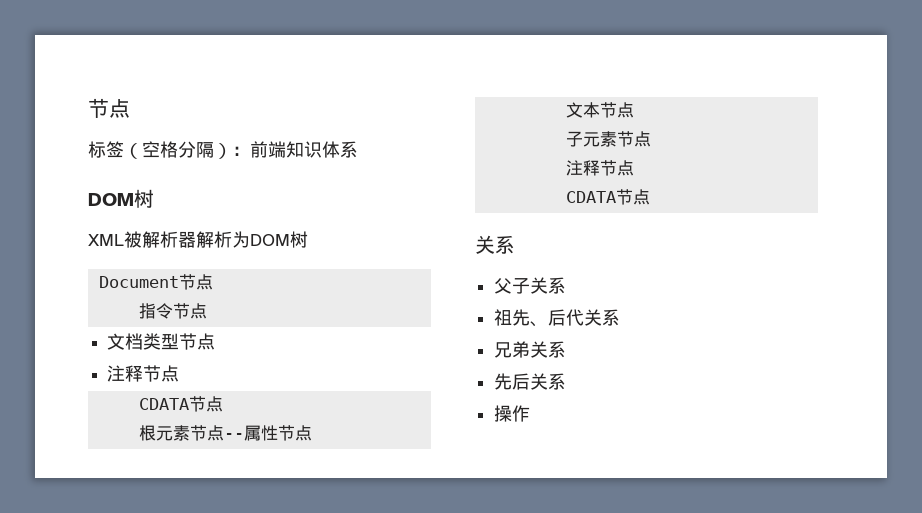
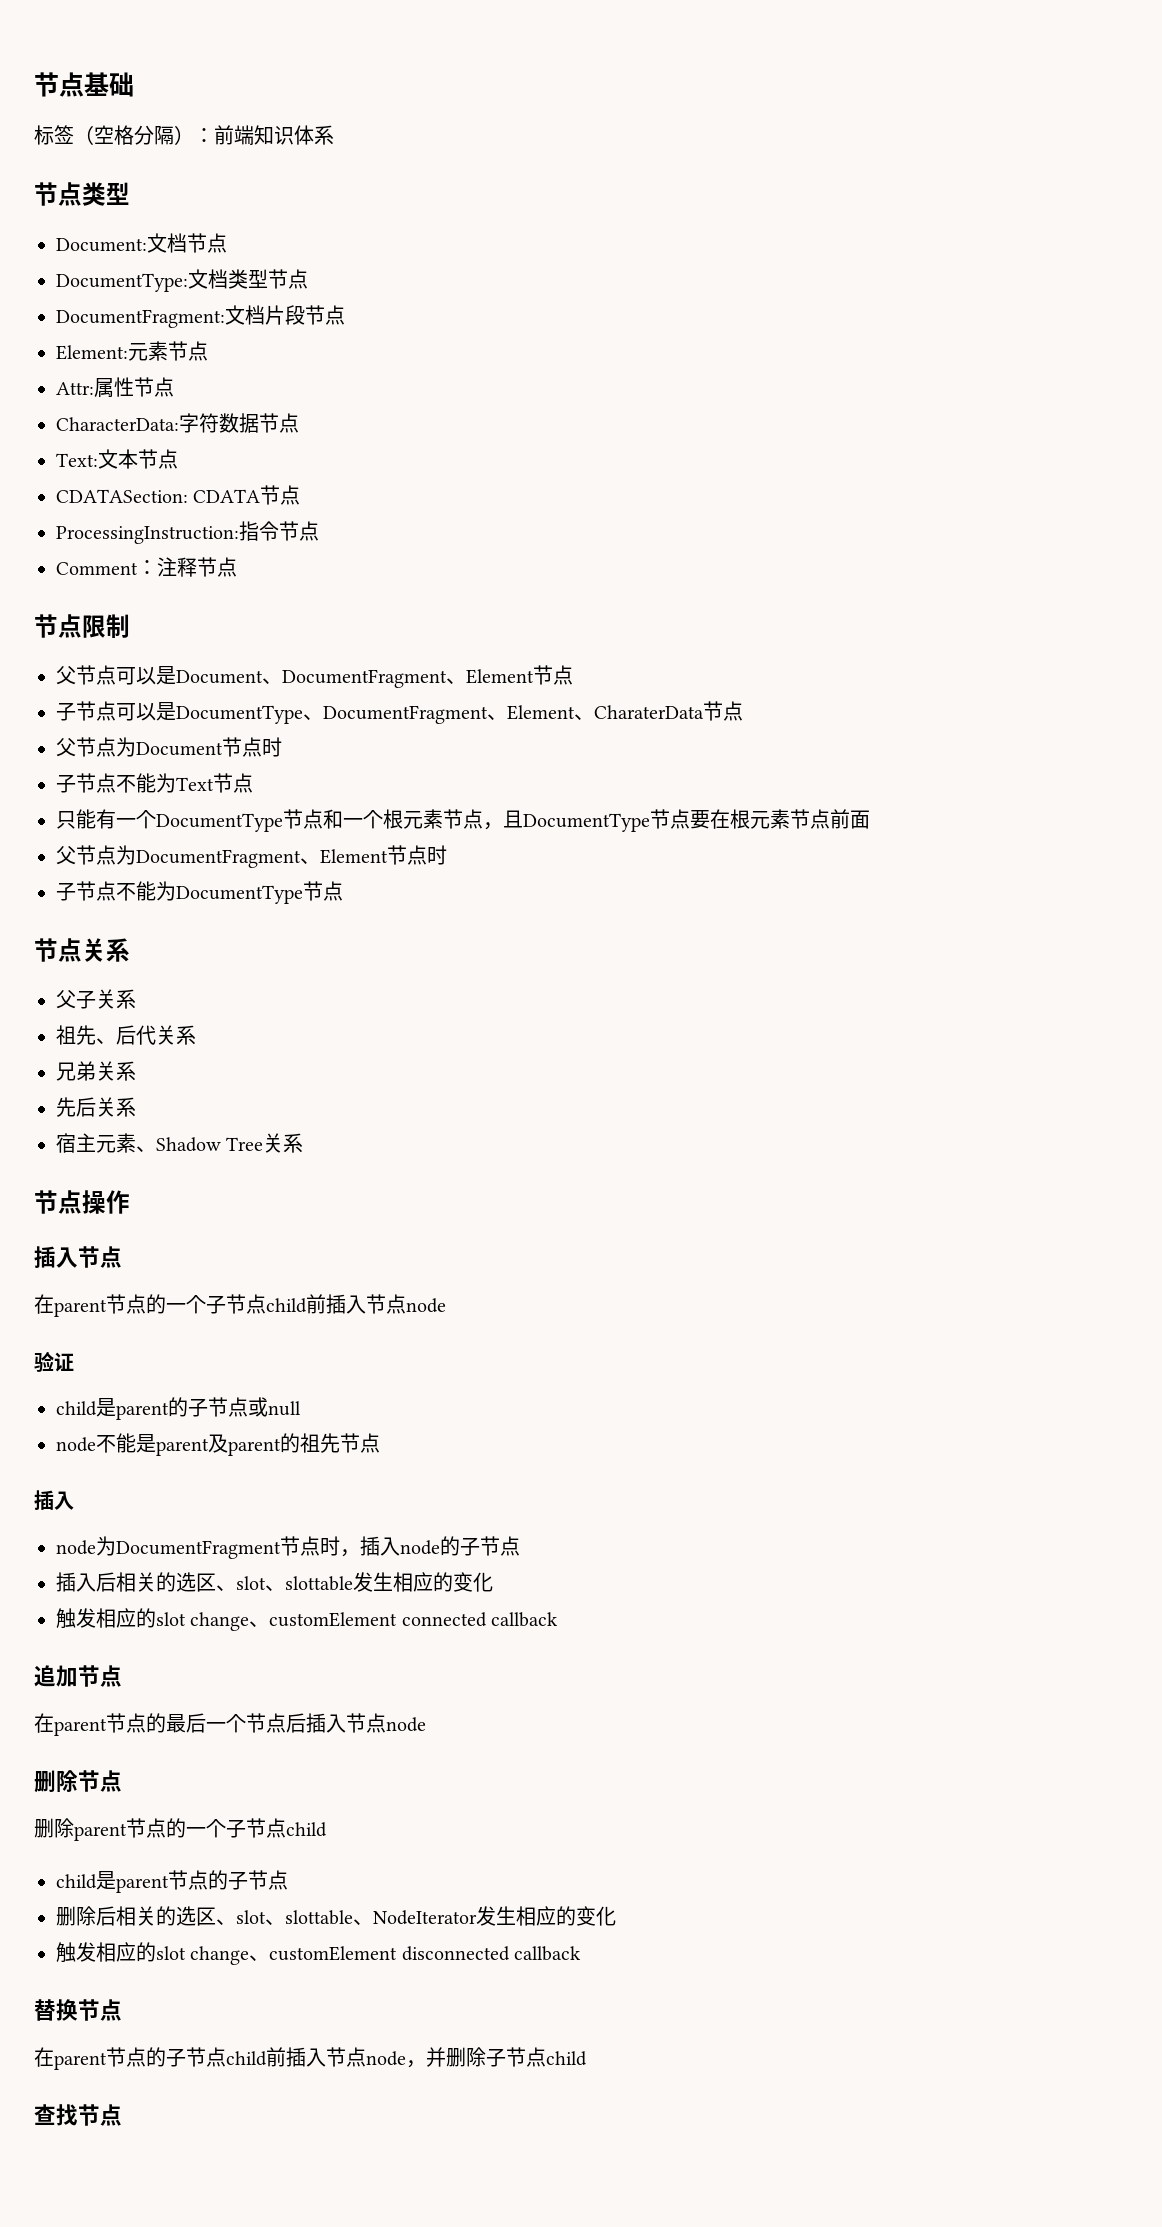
[88,98,130,118] 节点 -> [34,72,134,97] 节点基础
[88,189,154,208] [88,231,308,248] [98,274,213,290] [138,303,207,319] DOM树 // XML被解析器解析为DOM树 // Document节点 // 指令节点 // -> [34,182,130,206] [56,233,227,253] [56,273,188,292] 节点类型 // Document:文档节点 // DocumentType:
[107,365,180,382] [138,396,223,412] [138,425,312,441] [565,102,634,118] [565,131,651,147] [565,160,634,176] [565,189,650,205] 注释节点 // CDATA节点 // 根元素节点--属性节点 // 文本节点 // 子元素节点 // 注释节点 // CDATA节点 // -> [56,305,345,328] [56,341,208,361] [56,377,174,398] [56,413,299,433] [56,449,178,469] [56,485,301,505] [56,521,319,544] [56,557,237,577] [34,614,130,638] [56,665,573,688] [56,701,743,724] [56,737,282,757] [56,773,253,793] [56,809,870,832] [56,845,447,868] [56,881,343,904] [34,938,82,962] DocumentFragment:文档片段节点 // Element:元素节点 // Attr:属性节点 // CharacterData:字符数据节点 // Text:文本节点 // CDATASection: CDATA节点 // ProcessingInstruction:指令节点 // Comment：注释节点 // 节点限制 // 父节点可以是Document、DocumentFragment、Element节点 // 子节点可以是DocumentType、DocumentFragment、Element、CharaterData节点 // 父节点为Document节点时 // 子节点不能为Text节点 // 只能有一个DocumentType节点和一个根元素节点，且DocumentType节点要在根元素节点前面 // 父节点为DocumentFragment、Element节点时 // 子节点不能为DocumentType节点 // 节点
[494,405,531,422] 操作 -> [56,1133,304,1153] [34,1190,130,1214] [34,1246,122,1268] [34,1294,446,1317] [34,1351,74,1372] [56,1397,301,1420] [56,1433,380,1456] [34,1490,74,1510] [56,1536,520,1559] [56,1572,493,1592] [56,1608,559,1631] [34,1665,122,1687] [34,1713,426,1736] [34,1770,122,1793] [34,1818,327,1841] [56,1870,288,1893] [56,1906,616,1926] [56,1942,582,1965] [34,1999,122,2021] [34,2047,587,2070] [34,2104,122,2126] 宿主元素、Shadow Tree关系 // 节点操作 // 插入节点 // 在parent节点的一个子节点child前插入节点node // 验证 // child是parent的子节点或null // node不能是parent及parent的祖先节点 // 插入 // node为DocumentFragment节点时，插入node的子节点 // 插入后相关的选区、slot、slottable发生相应的变化 // 触发相应的slot change、customElement connected callback // 追加节点 // 在parent节点的最后一个节点后插入节点node // 删除节点 // 删除parent节点的一个子节点child // child是parent节点的子节点 // 删除后相关的选区、slot、slottable、NodeIterator发生相应的变化 // 触发相应的slot change、customElement disconnected callback // 替换节点 // 在parent节点的子节点child前插入节点node，并删除子节点child // 查找节点

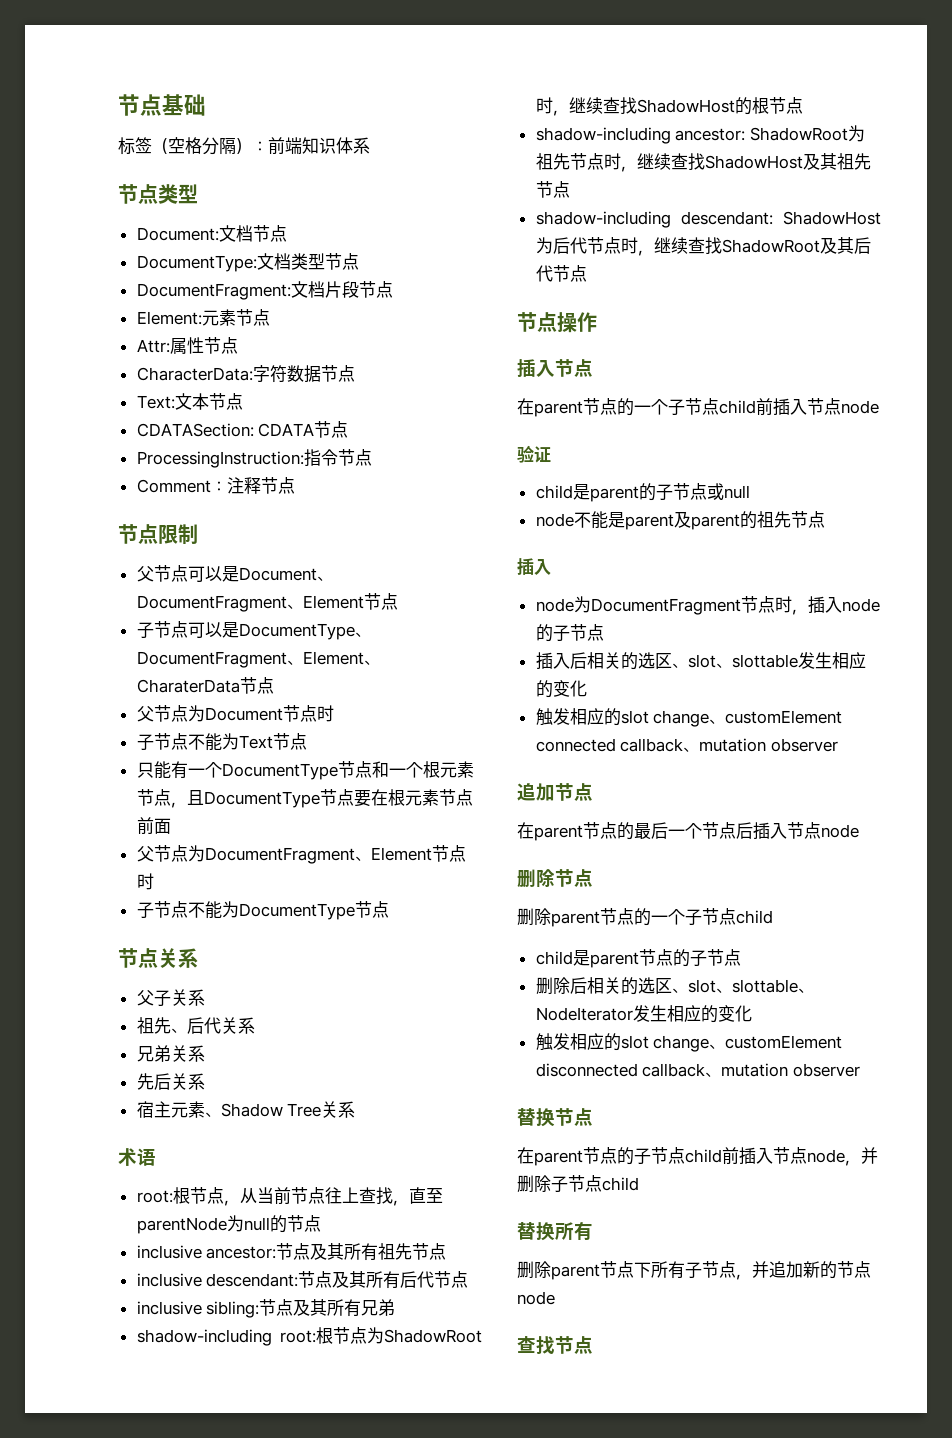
(304, 1143) none -> [118,1148,156,1166] [136,1187,443,1206] [136,1215,321,1234] [136,1243,447,1261] [136,1271,469,1289] [136,1299,396,1318] [136,1327,482,1346] [535,97,803,116] [535,125,865,144] [535,153,871,172] [535,181,570,198] [535,211,881,228] [535,237,871,256] [535,265,587,282] // 术语 // root:根节点，从当前节点往上查找，直至parentNode为null的节点 // inclusive ancestor:节点及其所有祖先节点 // inclusive descendant:节点及其所有后代节点 // inclusive sibling:节点及其所有兄弟 // shadow-including root:根节点为ShadowRoot时，继续查找ShadowHost的根节点 // shadow-including ancestor: ShadowRoot为祖先节点时，继续查找ShadowHost及其祖先节点 // shadow-including descendant: ShadowHost为后代节点时，继续查找ShadowRoot及其后代节点
(559, 1619) none -> [683,738,838,752] 、mutation observer
(582, 1953) none -> [705,1063,860,1077] 、mutation observer
(587, 2058) none -> [517,1222,593,1241] [517,1261,871,1280] [517,1291,555,1305] // 替换所有 // 删除parent节点下所有子节点，并追加新的节点node

